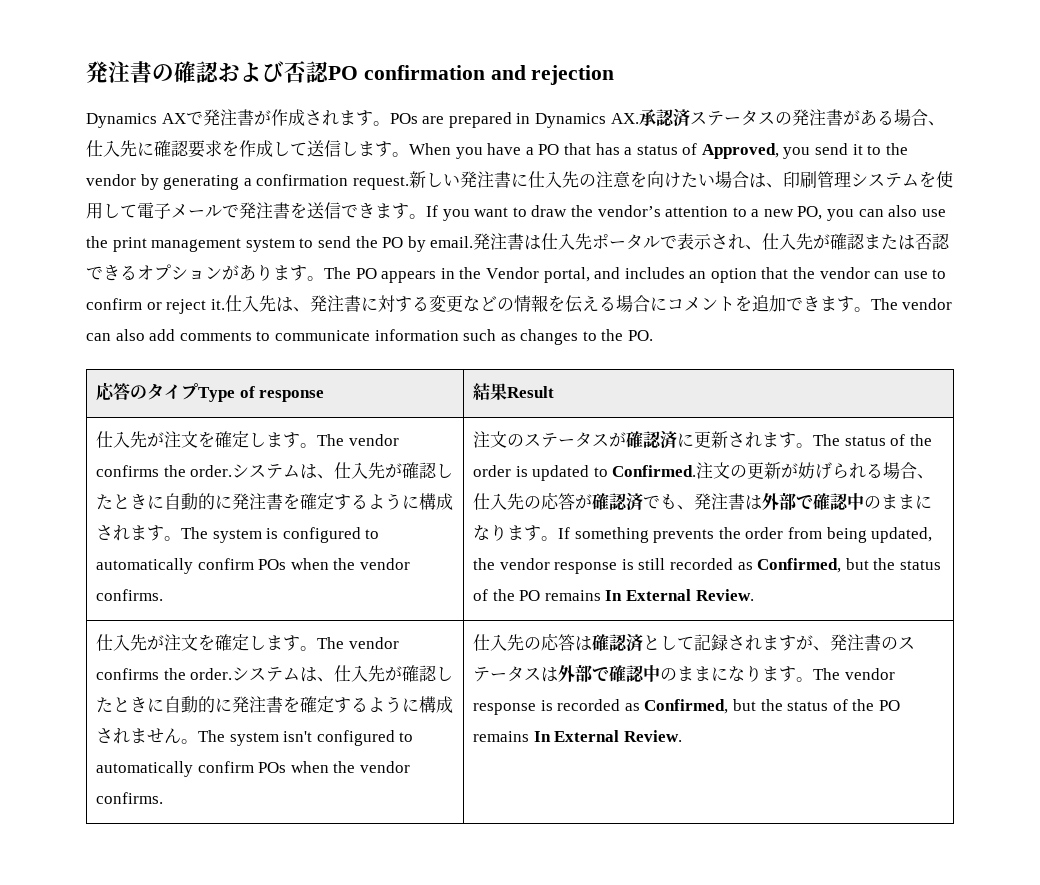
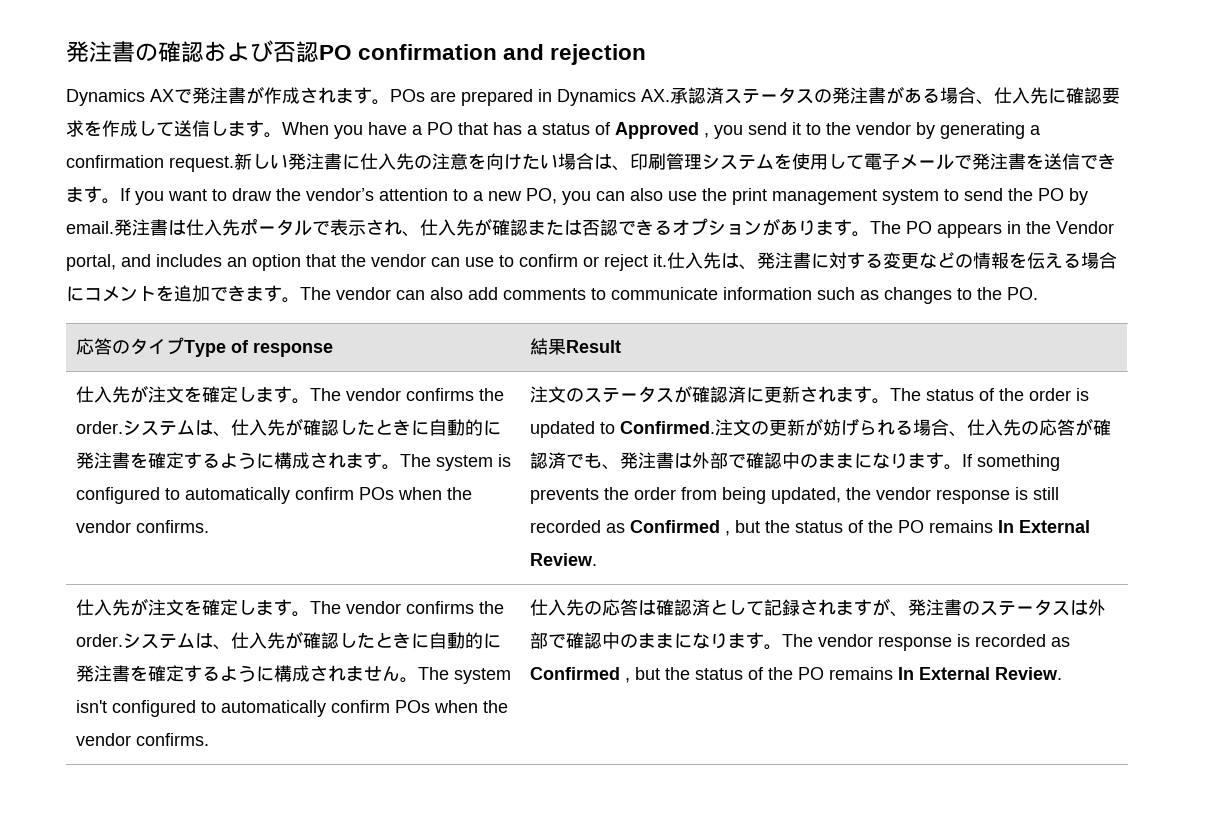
[701,143,779,159] Approved, -> [615,122,709,139] Approved ,
[757,558,842,573] Confirmed, -> [629,520,730,536] Confirmed ,
[644,699,729,714] Confirmed, -> [529,667,630,683] Confirmed ,

